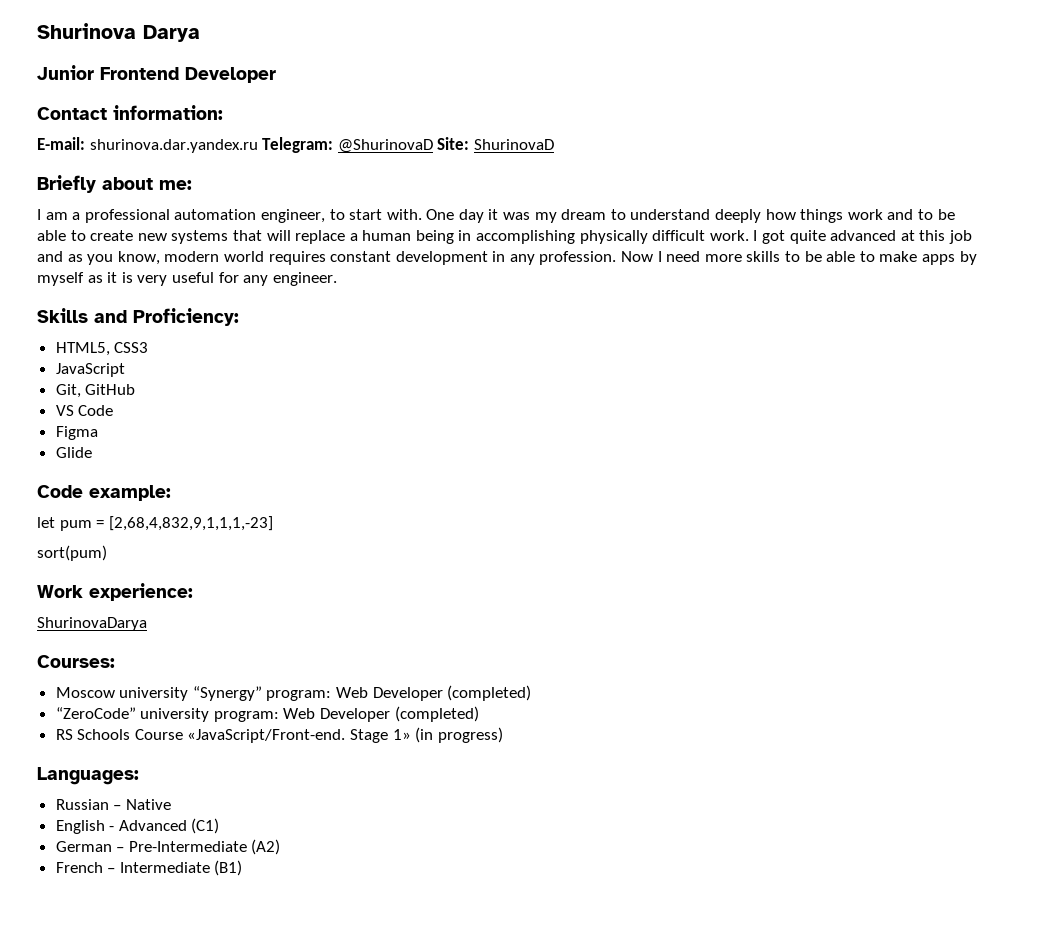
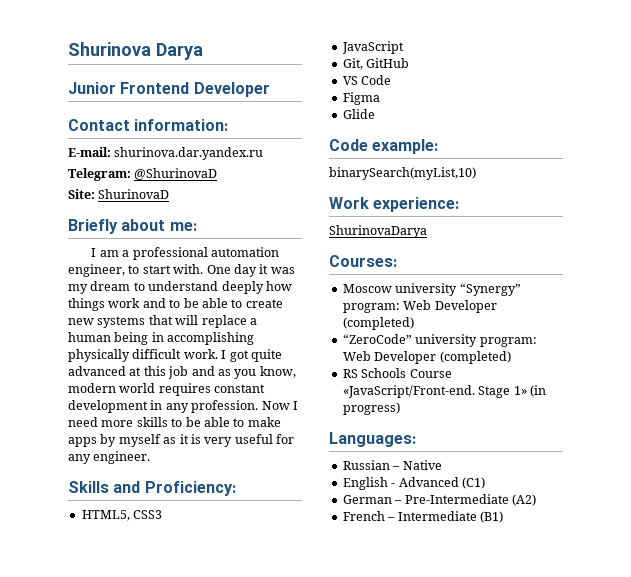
(258, 146) none -> (264, 153) //
(433, 146) none -> (218, 174) //
[37,516,273,531] [37,545,107,561] let pum = [2,68,4,832,9,1,1,1,-23] // sort(pum) -> [329,167,476,180] binarySearch(myList,10)

